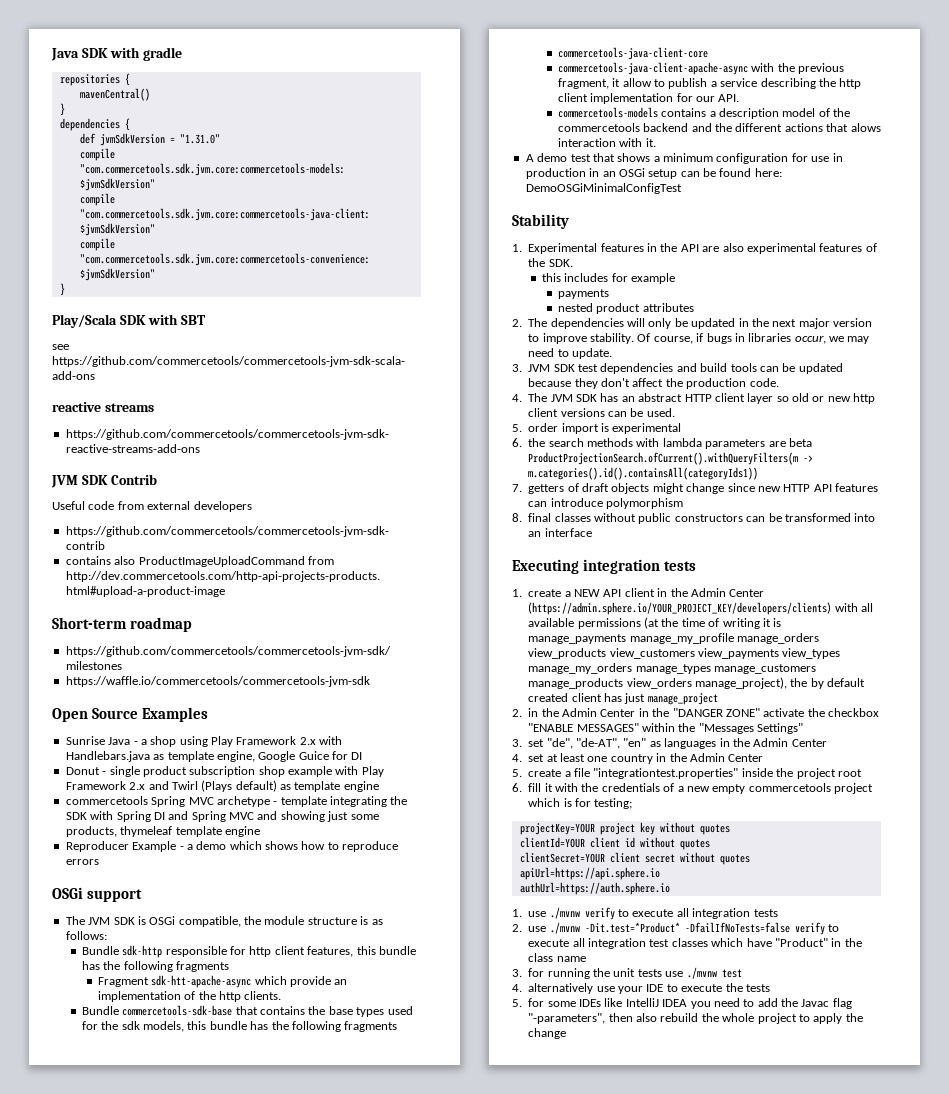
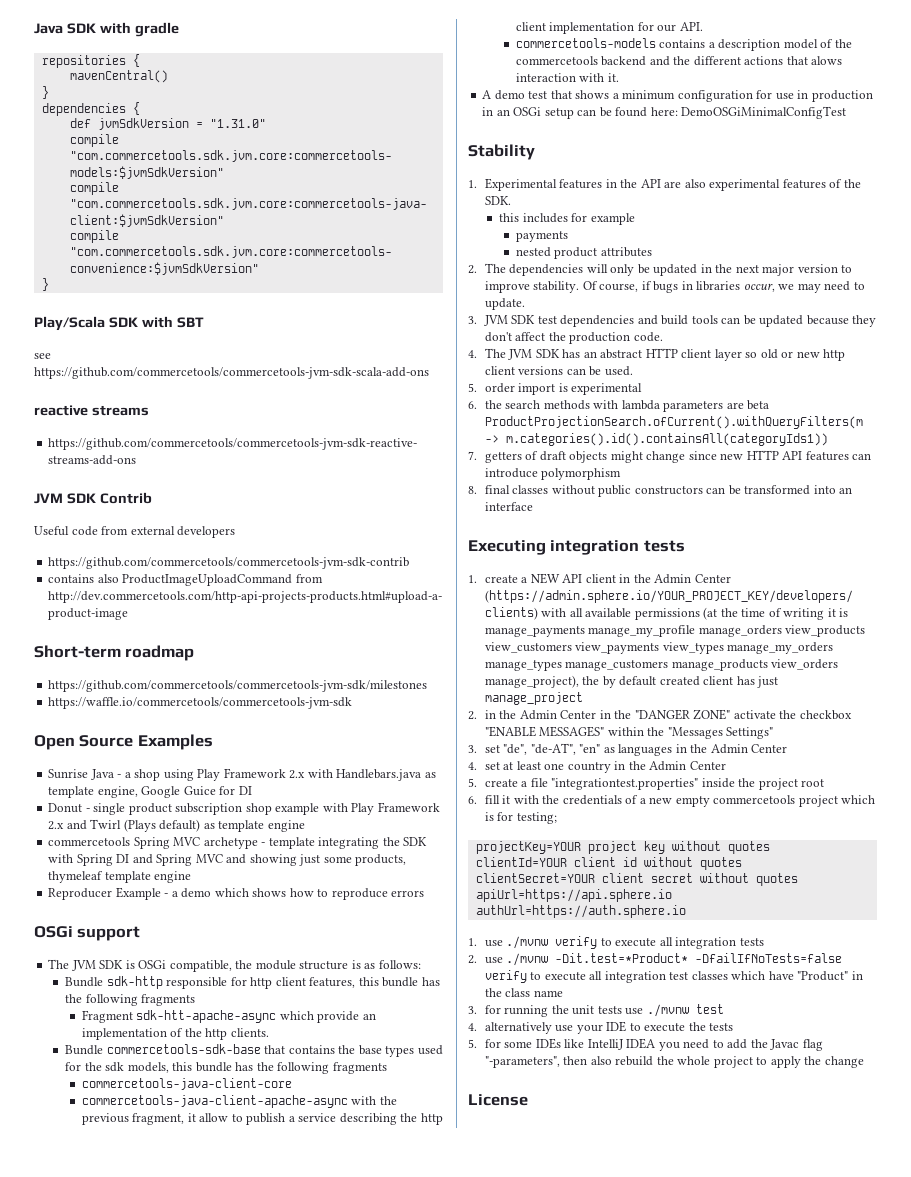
(567, 1033) none -> [468,1094,528,1106] // License

